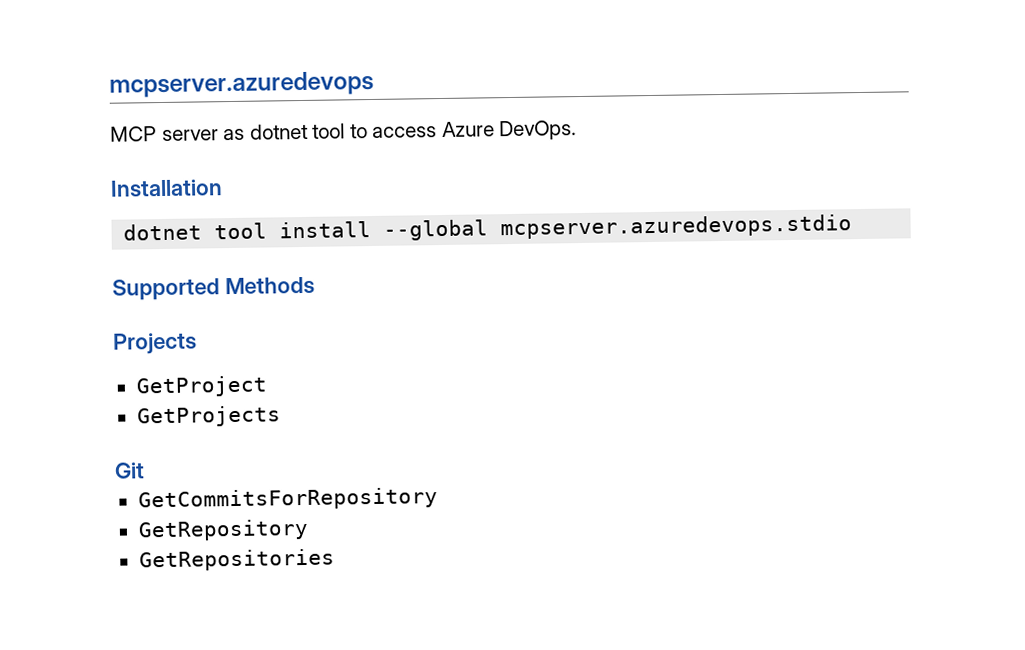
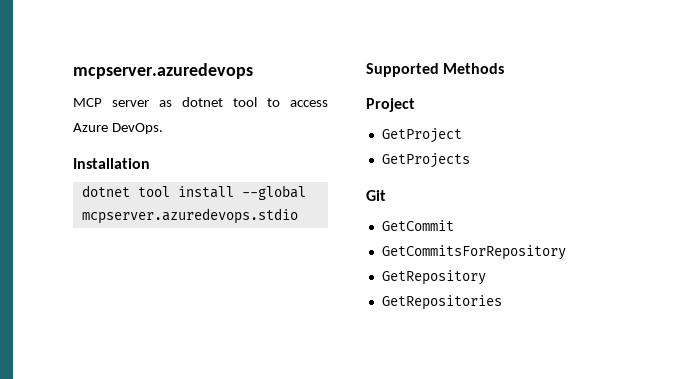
[113,332,197,355] Projects -> [366,98,415,112] Project
(145, 470) none -> [381,220,454,231] // GetCommit

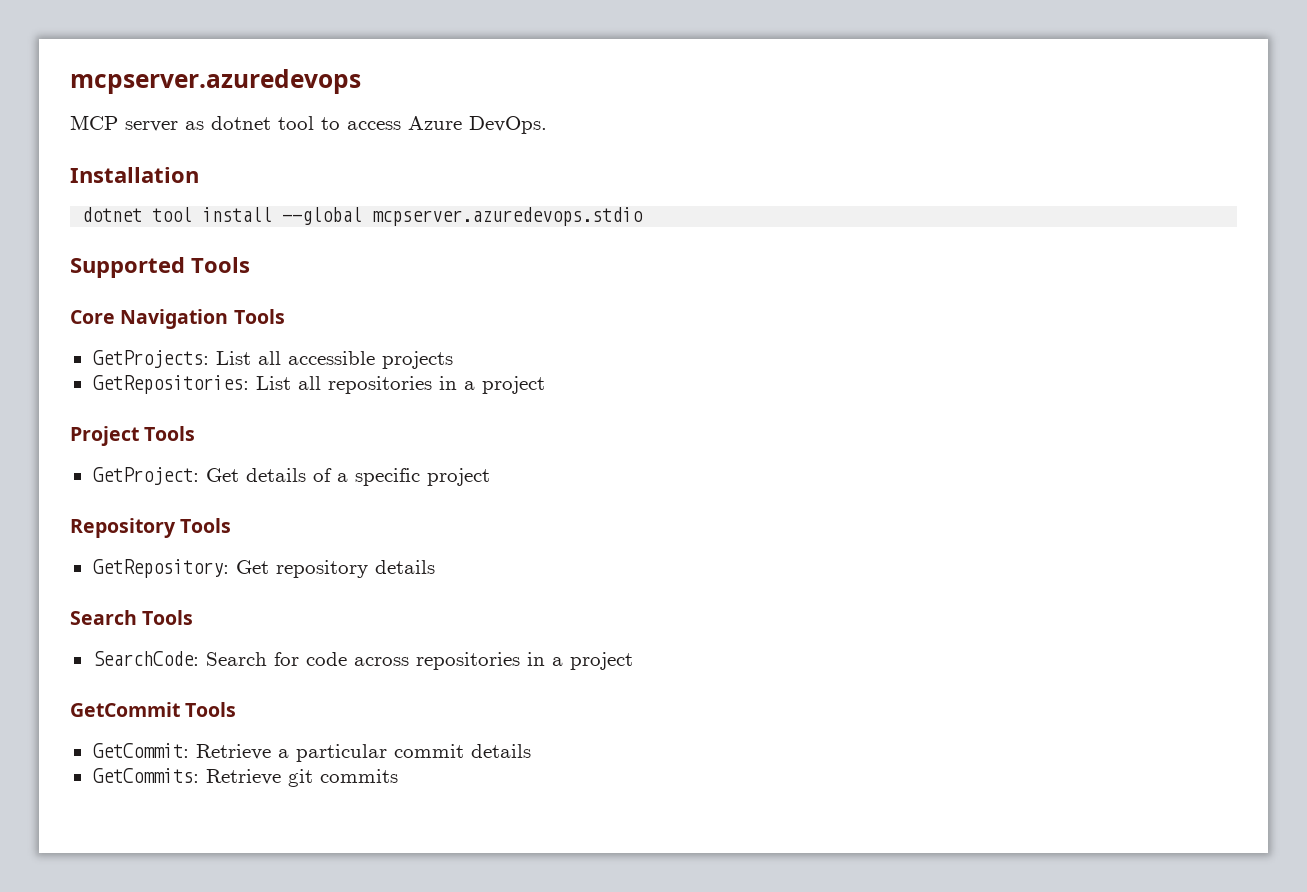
[443,63,505,74] [366,98,415,112] [381,128,462,143] [381,153,470,168] [366,190,386,201] [381,220,454,231] [381,245,566,260] [381,270,486,285] [381,295,502,310] Methods // Project // GetProject // GetProjects // Git // GetCommit // GetCommitsForRepository // GetRepository // GetRepositories -> [191,257,250,273] [70,309,285,329] [92,350,453,369] [92,375,545,394] [70,426,196,446] [92,467,490,486] [70,518,232,538] [92,559,435,578] [70,610,194,625] [92,651,633,670] [70,702,237,717] [92,743,531,762] [92,768,398,787] Tools // Core Navigation Tools // GetProjects: List all accessible projects // GetRepositories: List all repositories in a project // Project Tools // GetProject: Get details of a specific project // Repository Tools // GetRepository: Get repository details // Search Tools // SearchCode: Search for code across repositories in a project // GetCommit Tools // GetCommit: Retrieve a particular commit details // GetCommits: Retrieve git commits

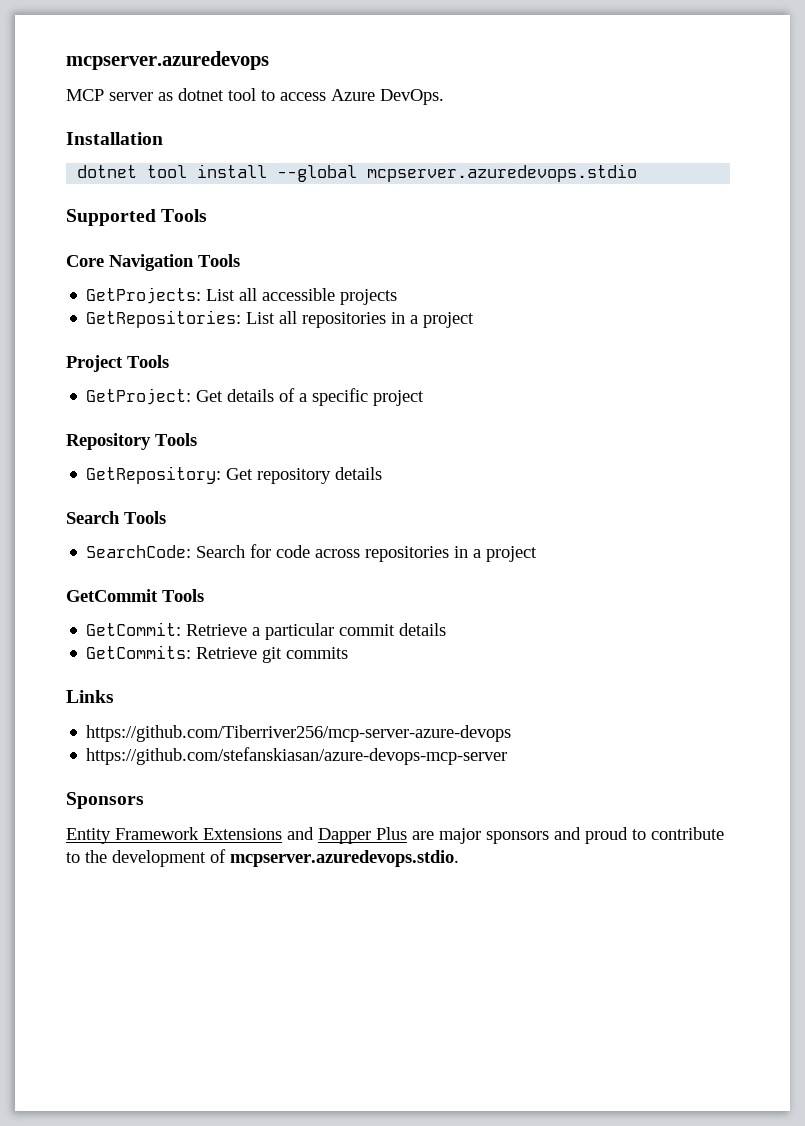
(398, 776) none -> [66,690,114,703] [86,725,512,742] [86,747,508,765] [66,792,144,809] [66,827,724,844] [66,849,459,867] // Links // https://github.com/Tiberriver256/mcp-server-azure-devops // https://github.com/stefanskiasan/azure-devops-mcp-server // Sponsors // Entity Framework Extensions and Dapper Plus are major sponsors and proud to contribute to the development of mcpserver.azuredevops.stdio.

